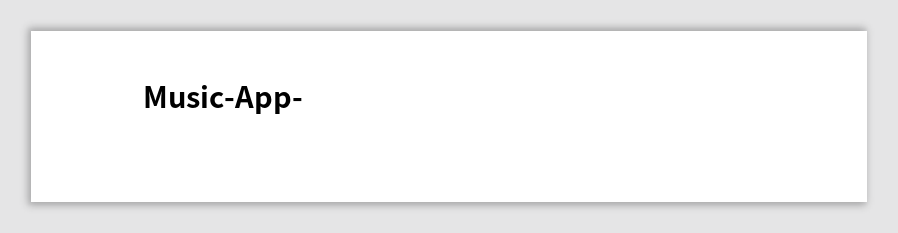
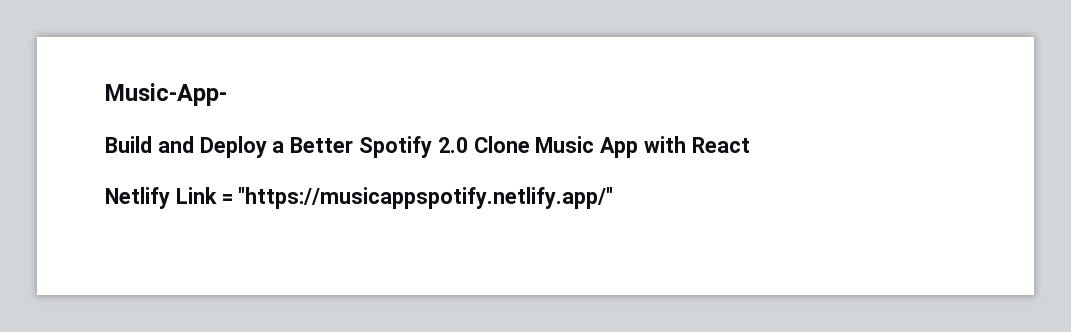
(303, 99) none -> [105,136,750,158] [105,187,614,209] // Build and Deploy a Better Spotify 2.0 Clone Music App with React // Netlify Link = "https://musicappspotify.netlify.app/"

